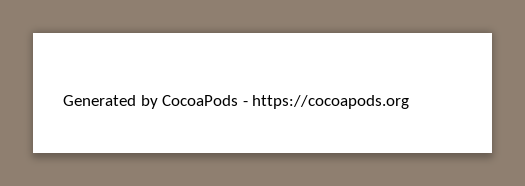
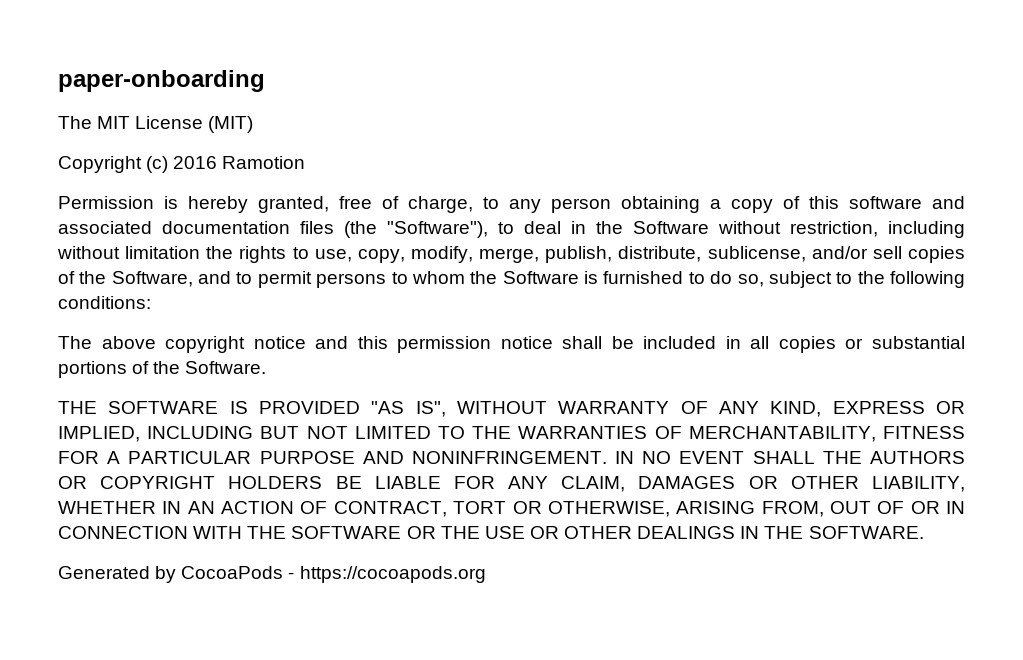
(63, 100) none -> [58,70,265,92] [58,116,254,133] [58,156,306,173] [58,196,965,213] [58,221,965,238] [57,246,965,263] [58,271,965,288] [58,296,151,309] [58,336,965,353] [58,361,267,378] [58,401,966,417] [58,426,966,442] [58,451,966,464] [58,476,966,492] [58,501,966,517] [58,526,924,539] paper-onboarding // The MIT License (MIT) // Copyright (c) 2016 Ramotion // Permission is hereby granted, free of charge, to any person obtaining a copy of this software and associated documentation files (the "Software"), to deal in the Software without restriction, including without limitation the rights to use, copy, modify, merge, publish, distribute, sublicense, and/or sell copies of the Software, and to permit persons to whom the Software is furnished to do so, subject to the following conditions: // The above copyright notice and this permission notice shall be included in all copies or substantial portions of the Software. // THE SOFTWARE IS PROVIDED "AS IS", WITHOUT WARRANTY OF ANY KIND, EXPRESS OR IMPLIED, INCLUDING BUT NOT LIMITED TO THE WARRANTIES OF MERCHANTABILITY, FITNESS FOR A PARTICULAR PURPOSE AND NONINFRINGEMENT. IN NO EVENT SHALL THE AUTHORS OR COPYRIGHT HOLDERS BE LIABLE FOR ANY CLAIM, DAMAGES OR OTHER LIABILITY, WHETHER IN AN ACTION OF CONTRACT, TORT OR OTHERWISE, ARISING FROM, OUT OF OR IN CONNECTION WITH THE SOFTWARE OR THE USE OR OTHER DEALINGS IN THE SOFTWARE. //

